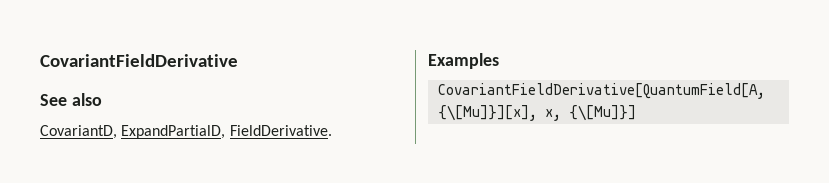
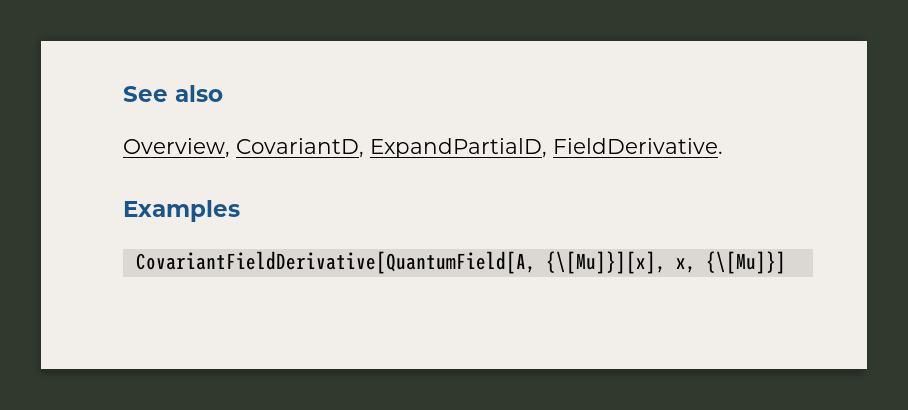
[40,54,238,67] CovariantFieldDerivative // -> (123, 94) none
(102, 99) none -> [123,138,230,158] Overview,

